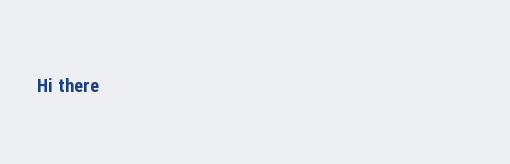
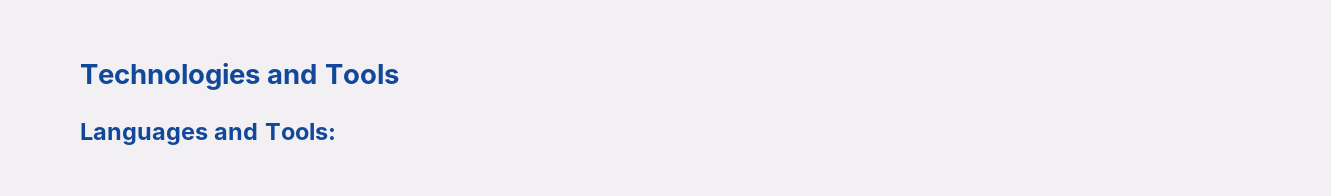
[37,78,99,92] Hi there -> [80,62,399,90] [80,123,336,145] Technologies and Tools // Languages and Tools:

